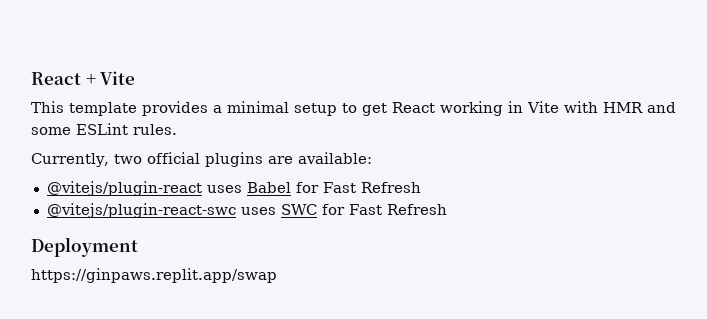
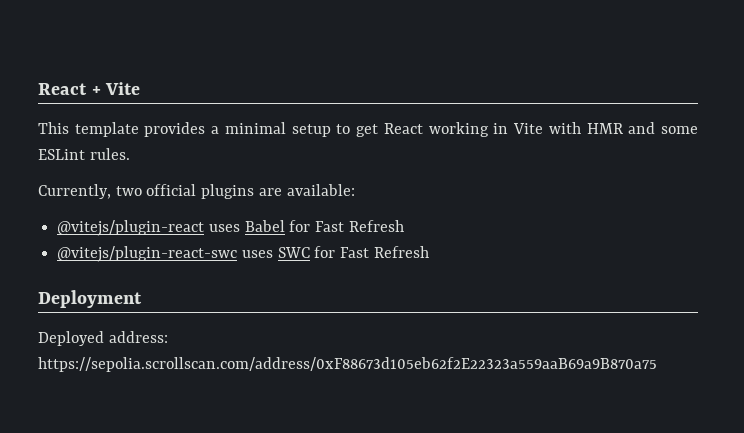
[31,268,277,283] https://ginpaws.replit.app/swap -> [38,331,168,346] [38,357,657,372] Deployed address: https://sepolia.scrollscan.com/address/0xF88673d105eb62f2E22323a559aaB69a9B870a75

